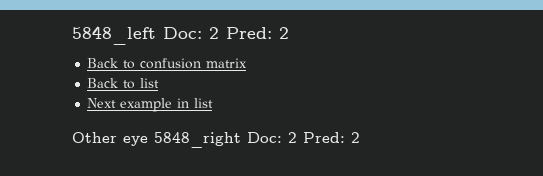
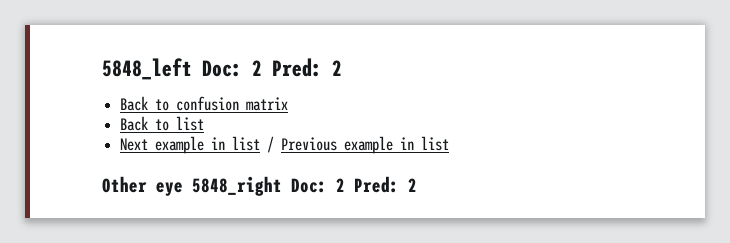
(214, 103) none -> [267,136,450,154] / Previous example in list

